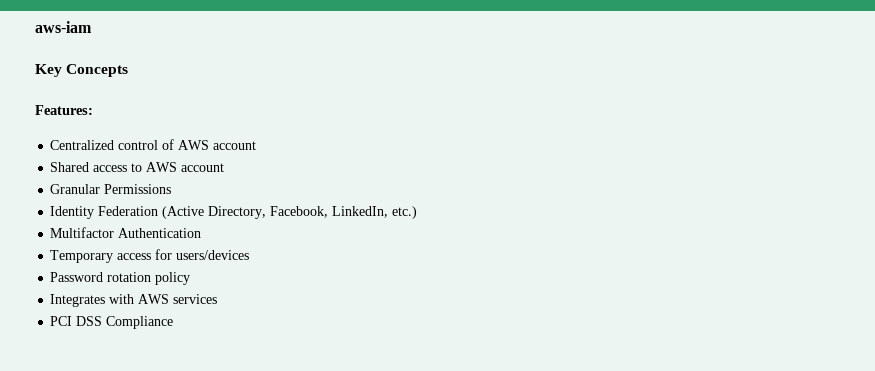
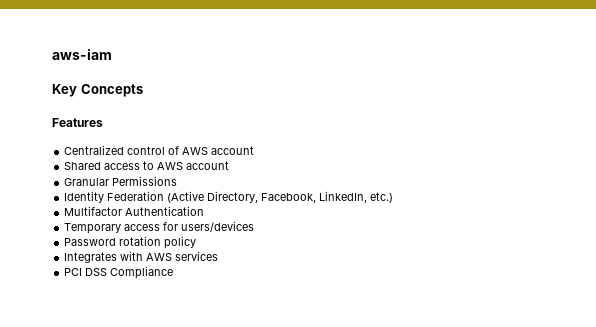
[35,105,93,115] Features: -> [52,118,103,127] Features

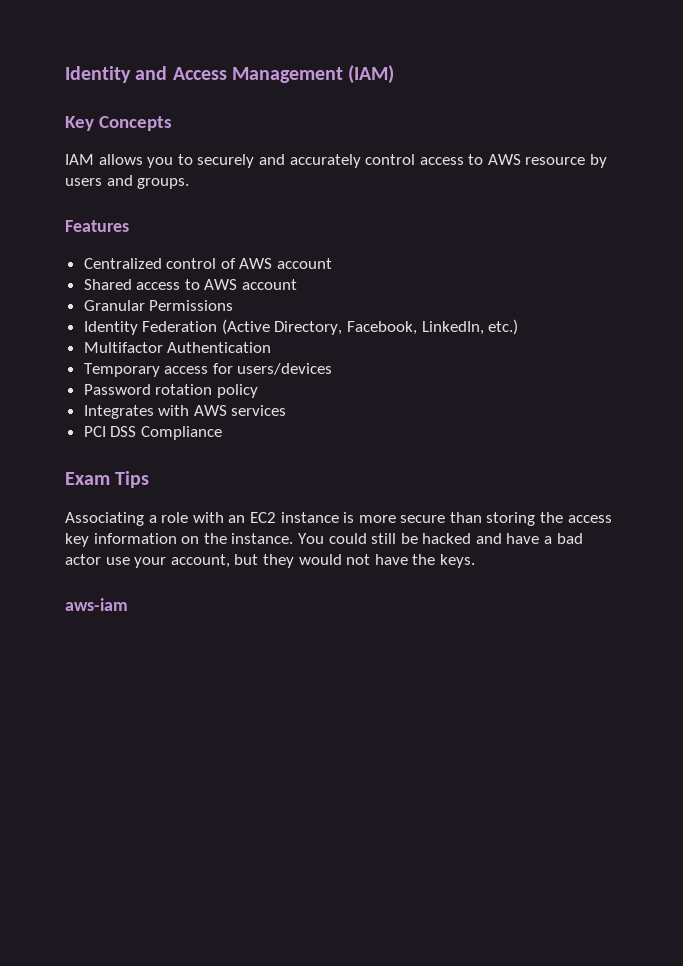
[52,48,112,60] [52,84,143,97] aws-iam // Key Concepts -> [65,65,395,84] [65,116,172,131] [65,154,608,168] [65,175,190,189] Identity and Access Management (IAM) // Key Concepts // IAM allows you to securely and accurately control access to AWS resource by users and groups.
(174, 272) none -> [65,471,150,488] [65,512,612,526] [65,533,583,547] [65,554,475,568] [65,598,128,611] // Exam Tips // Associating a role with an EC2 instance is more secure than storing the access key information on the instance. You could still be hacked and have a bad actor use your account, but they would not have the keys. // aws-iam

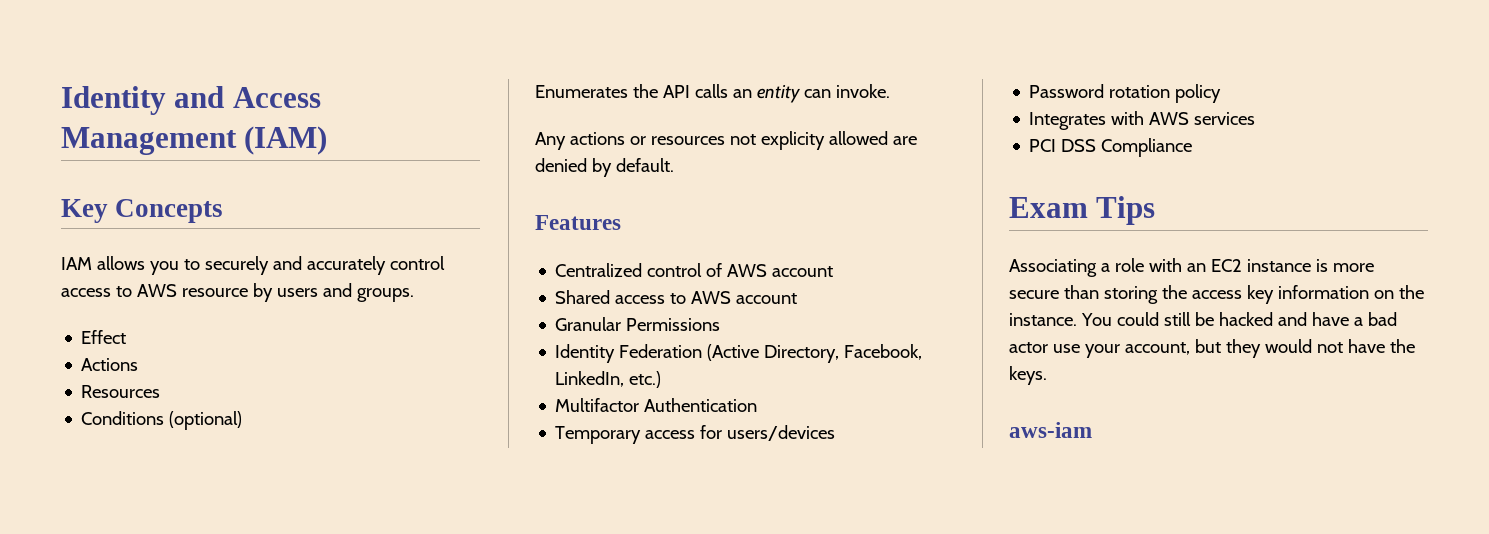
(190, 183) none -> [81,330,127,344] [81,358,139,371] [81,385,161,398] [81,411,243,430] [535,84,890,103] [535,131,917,150] [535,158,674,177] // Effect // Actions // Resources // Conditions (optional) // Enumerates the API calls an entity can invoke. // Any actions or resources not explicity allowed are denied by default.

